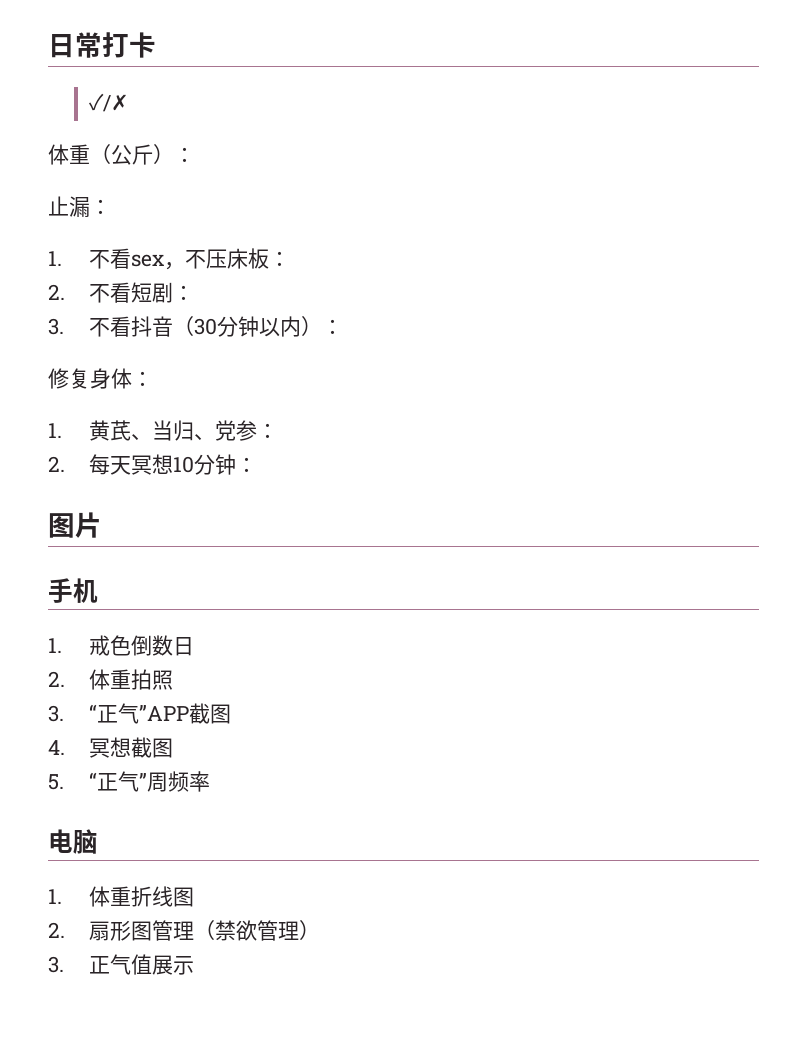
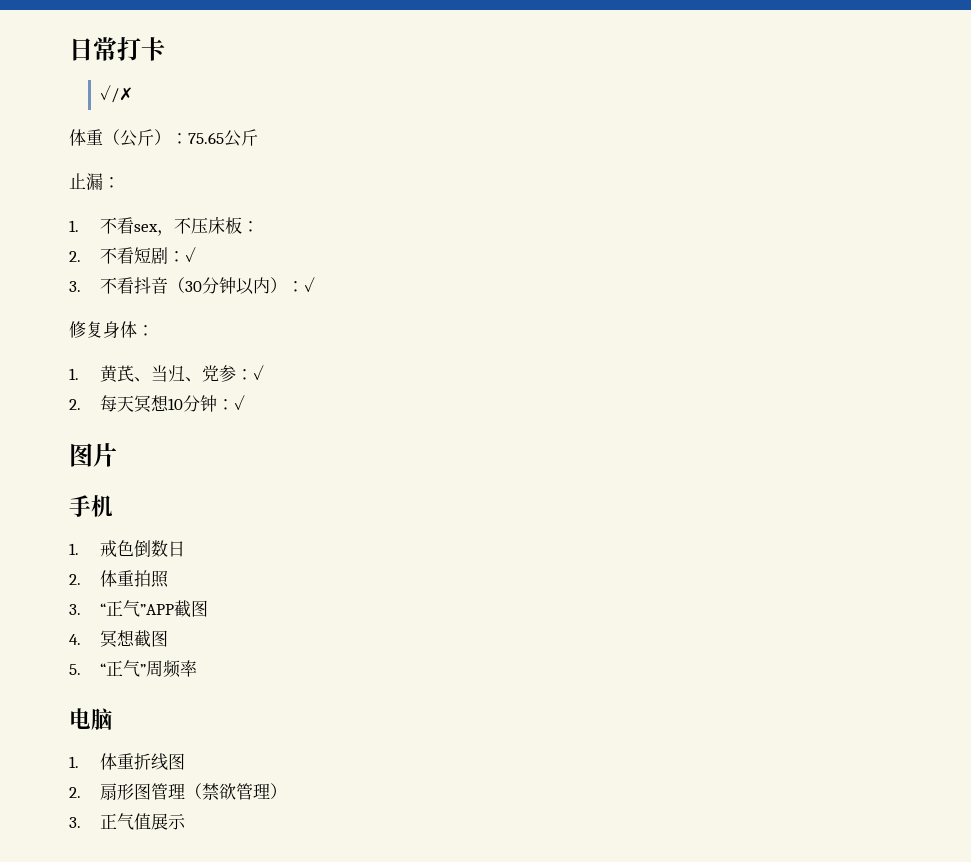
(195, 154) none -> [188,129,258,147] 75.65公斤
(195, 292) none -> [184,247,196,262] ✓
(344, 326) none -> [303,277,315,292] ✓
(279, 430) none -> [252,365,264,380] ✓
(258, 464) none -> [233,395,245,410] ✓

